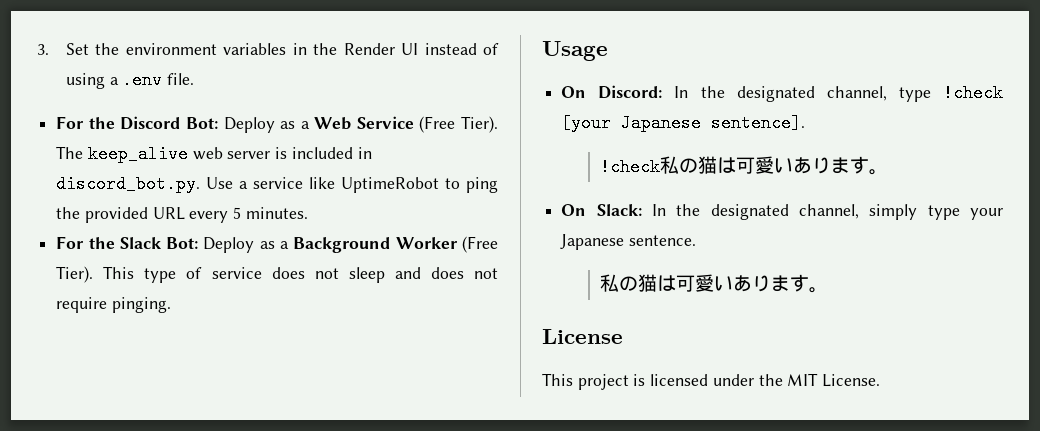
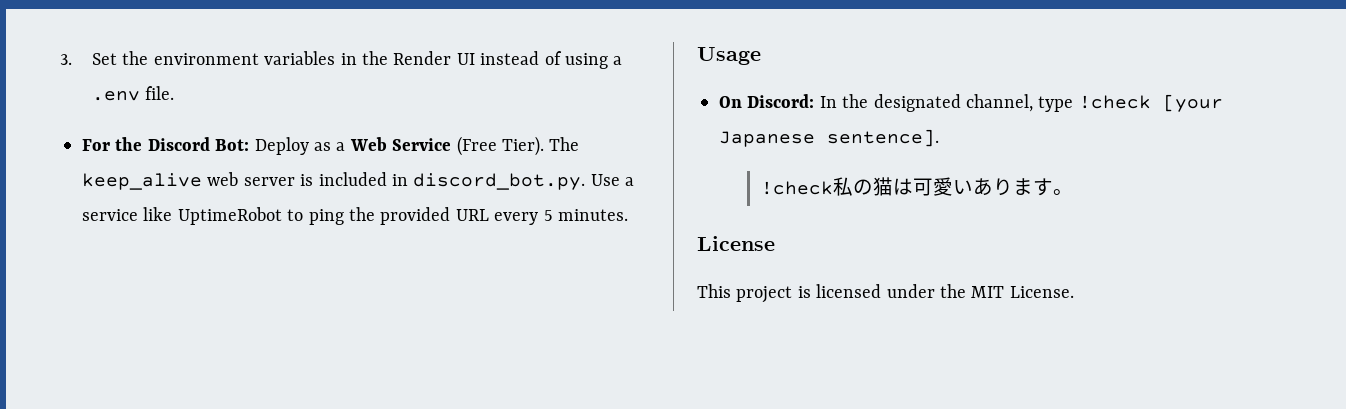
[56,236,499,253] [56,266,498,283] [56,297,171,313] // For the Slack Bot: Deploy as a Background Worker (Free Tier). This type of service does not sleep and does not require pinging. -> (628, 215) none
[561,204,1003,220] [560,234,696,250] [599,274,828,293] // On Slack: In the designated channel, simply type your Japanese sentence. // 私の猫は可愛いあります。 -> (1073, 192) none

